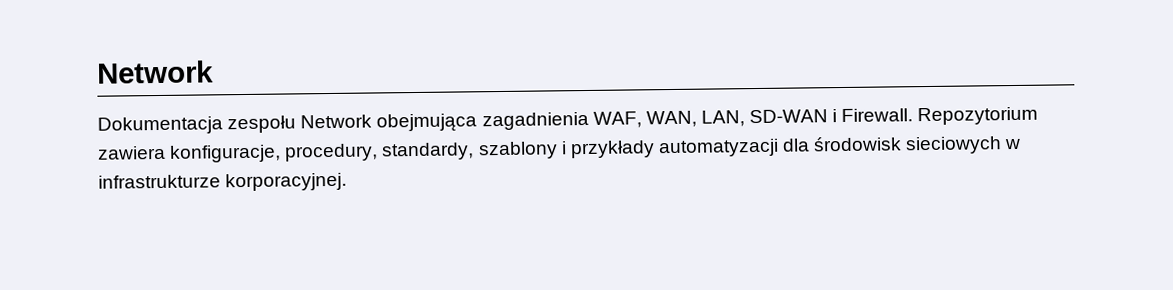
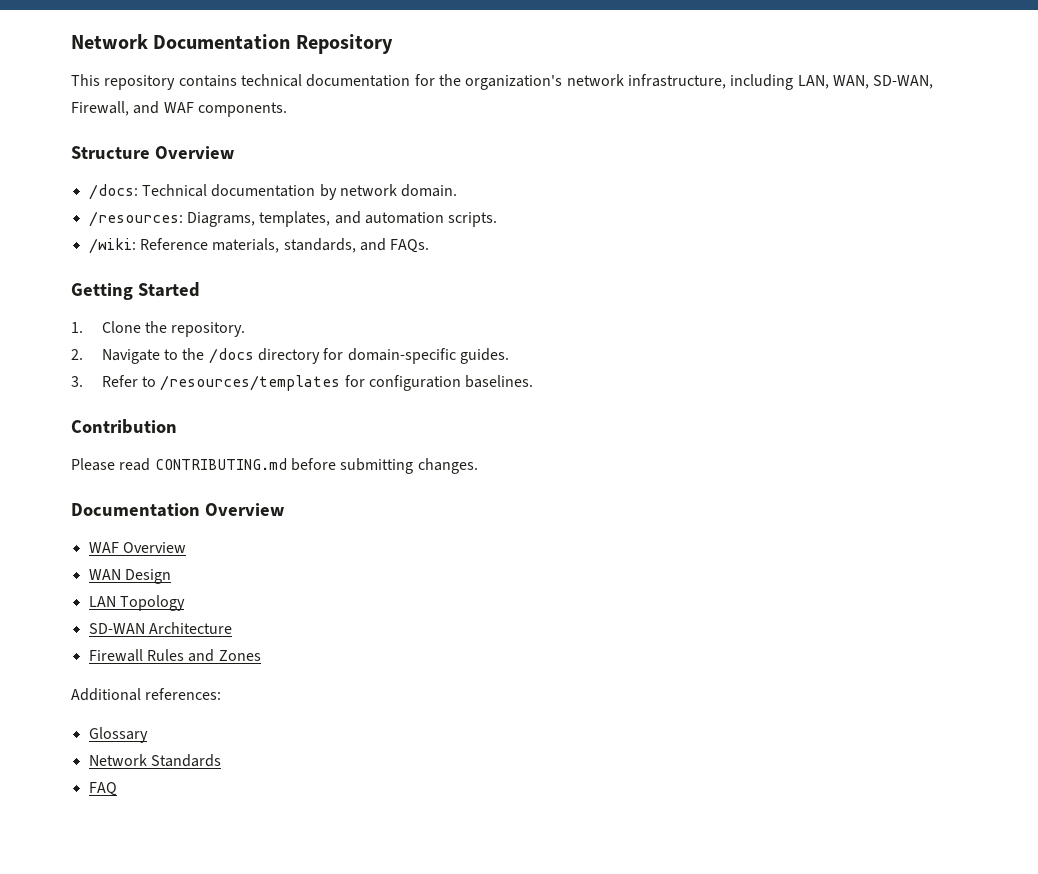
[96,60,214,84] [97,106,1039,135] [97,136,1022,163] [98,172,348,192] Network // Dokumentacja zespołu Network obejmująca zagadnienia WAF, WAN, LAN, SD-WAN i Firewall. Repozytorium zawiera konfiguracje, procedury, standardy, szablony i przykłady automatyzacji dla środowisk sieciowych w infrastrukturze korporacyjnej. -> [71,34,393,54] [71,74,934,90] [71,101,287,117] [71,146,234,159] [88,184,458,200] [88,211,498,227] [88,238,430,254] [71,282,200,300] [71,321,246,337] [71,348,509,364] [71,375,534,391] [71,419,177,434] [71,458,478,474] [71,503,284,517] [88,542,186,553] [88,569,171,584] [88,595,185,611] [88,622,232,634] [88,649,261,662] [71,688,222,701] [88,727,148,743] [88,754,221,767] [88,782,117,796] Network Documentation Repository // This repository contains technical documentation for the organization's network infrastructure, including LAN, WAN, SD-WAN, Firewall, and WAF components. // Structure Overview // /docs: Technical documentation by network domain. // /resources: Diagrams, templates, and automation scripts. // /wiki: Reference materials, standards, and FAQs. // Getting Started // 1. Clone the repository. // 2. Navigate to the /docs directory for domain-specific guides. // 3. Refer to /resources/templates for configuration baselines. // Contribution // Please read CONTRIBUTING.md before submitting changes. // Documentation Overview // WAF Overview // WAN Design // LAN Topology // SD-WAN Architecture // Firewall Rules and Zones // Additional references: // Glossary // Network Standards // FAQ

